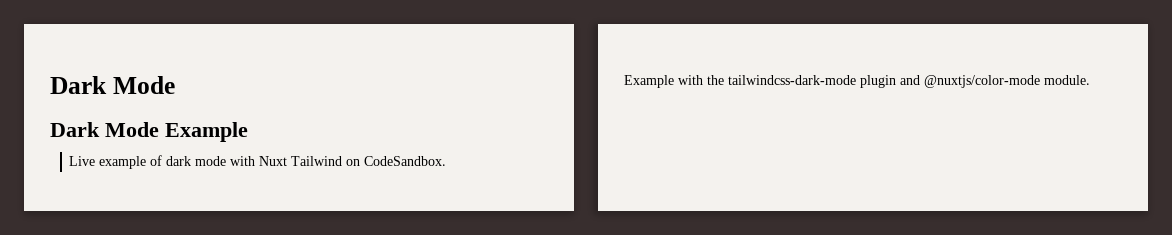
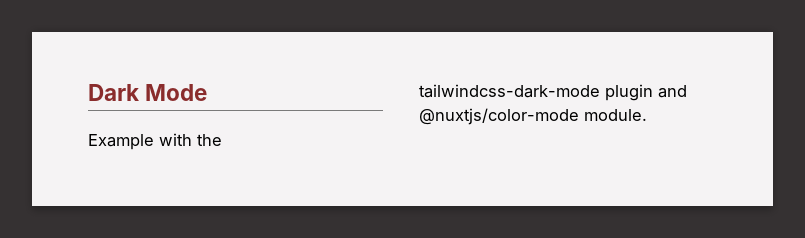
[50,76,175,94] [50,122,248,142] [69,155,447,169] Dark Mode // Dark Mode Example // Live example of dark mode with Nuxt Tailwind on CodeSandbox. -> [88,84,208,101] Dark Mode

